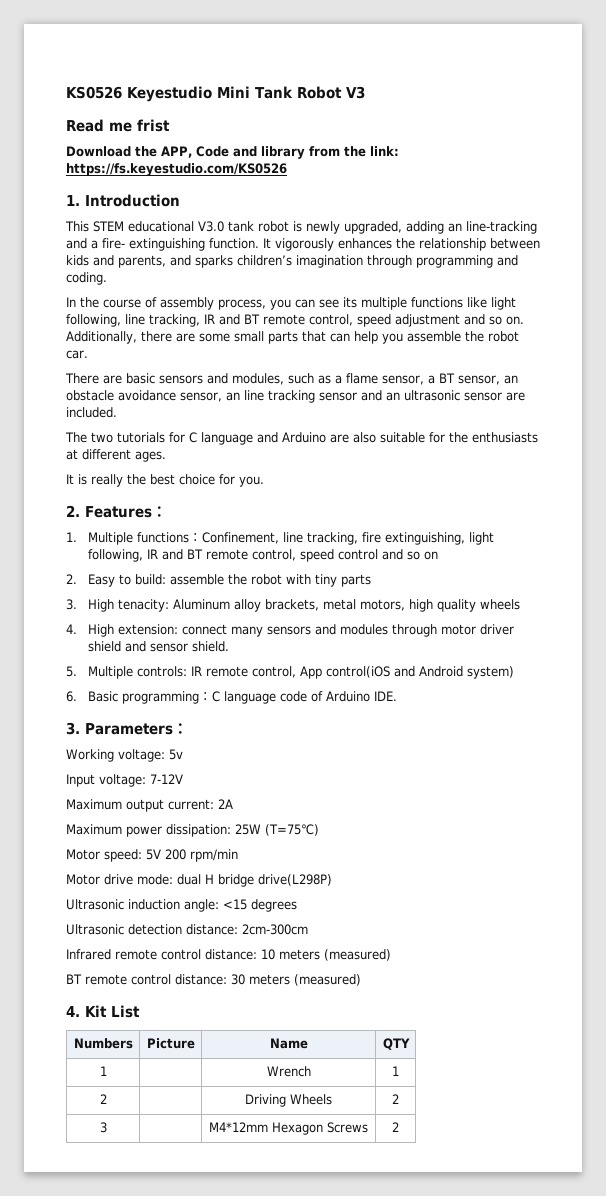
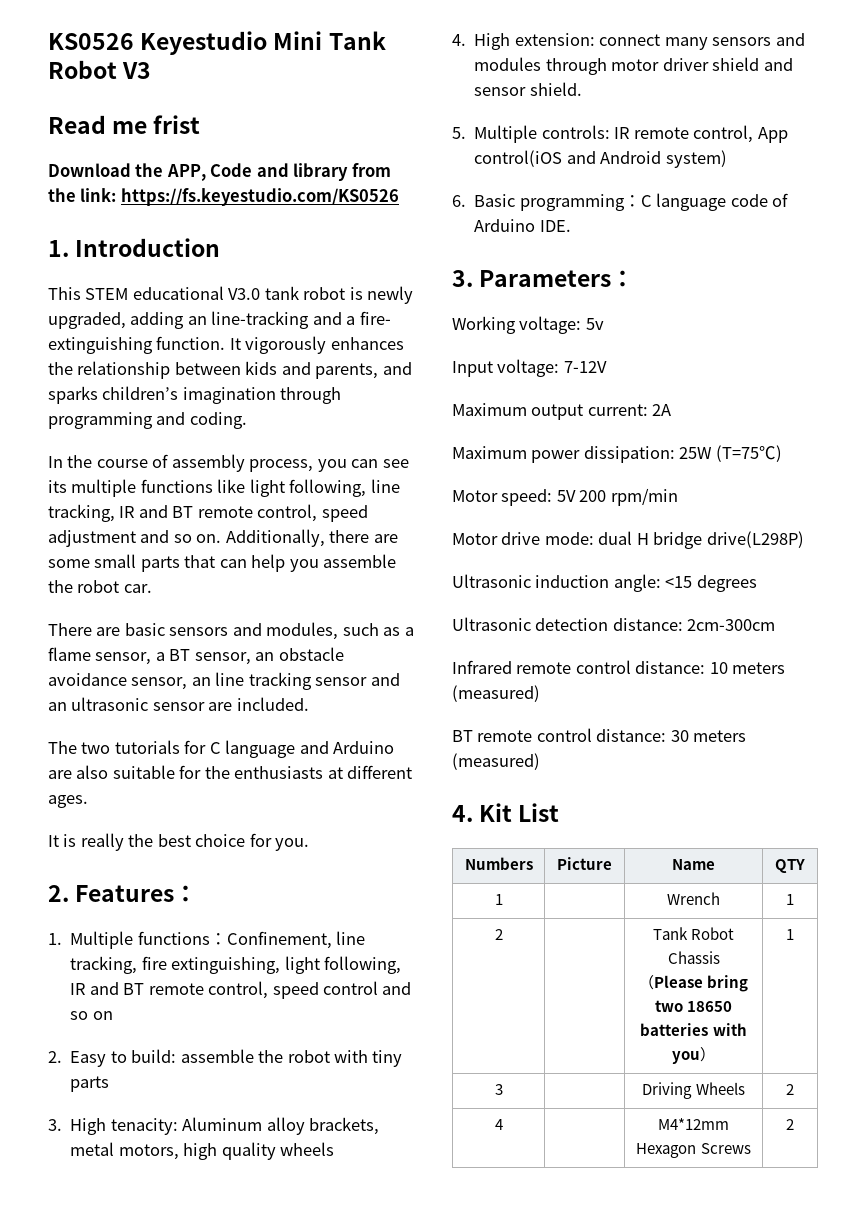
(107, 1099) none -> [652,927,735,940] [667,951,720,964] [638,975,749,992] [654,1000,733,1012] [640,1023,747,1036] [672,1047,715,1064] [786,929,794,940] [494,1084,503,1095] | Tank Robot Chassis（Please bring two 18650 batteries with you） | 1 // 3 |
[99,1122,107,1133] 3 -> [494,1119,503,1130] 4

